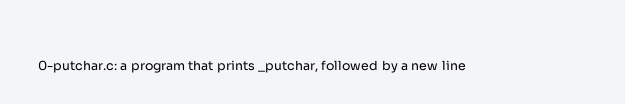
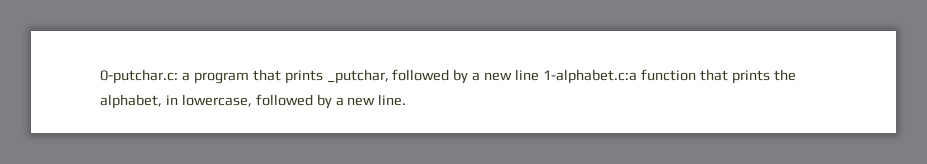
(466, 65) none -> [543,69,796,84] [100,94,407,109] 1-alphabet.c:a function that prints the alphabet, in lowercase, followed by a new line.

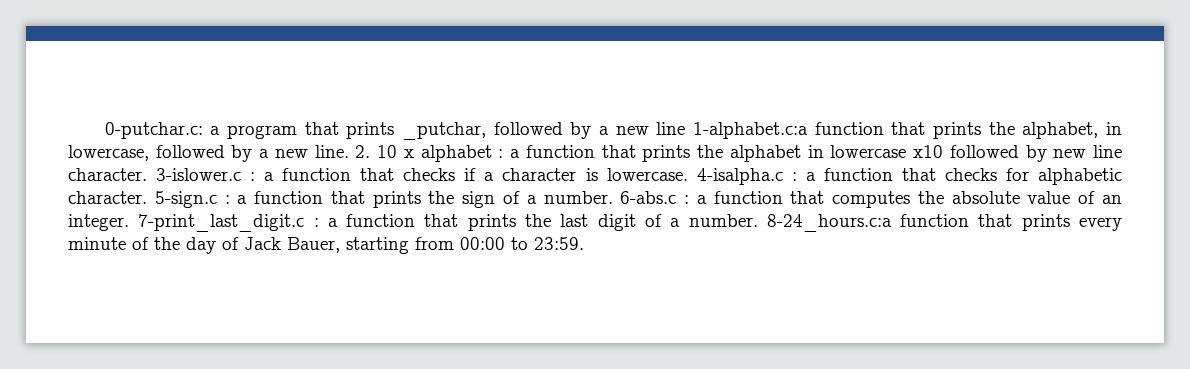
(407, 100) none -> [355,145,1123,162] [68,168,1122,185] [68,191,1122,208] [68,214,1122,232] [68,237,584,254] 2. 10 x alphabet : a function that prints the alphabet in lowercase x10 followed by new line character. 3-islower.c : a function that checks if a character is lowercase. 4-isalpha.c : a function that checks for alphabetic character. 5-sign.c : a function that prints the sign of a number. 6-abs.c : a function that computes the absolute value of an integer. 7-print_last_digit.c : a function that prints the last digit of a number. 8-24_hours.c:a function that prints every minute of the day of Jack Bauer, starting from 00:00 to 23:59.

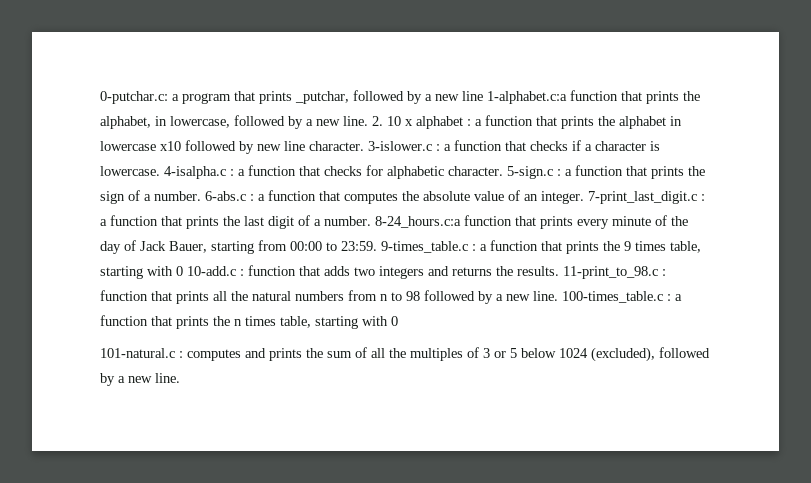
(584, 243) none -> [381,240,701,254] [100,265,666,279] [100,290,682,304] [100,315,398,329] [100,347,710,362] [100,373,180,386] 9-times_table.c : a function that prints the 9 times table, starting with 0 10-add.c : function that adds two integers and returns the results. 11-print_to_98.c : function that prints all the natural numbers from n to 98 followed by a new line. 100-times_table.c : a function that prints the n times table, starting with 0 // 101-natural.c : computes and prints the sum of all the multiples of 3 or 5 below 1024 (excluded), followed by a new line.

